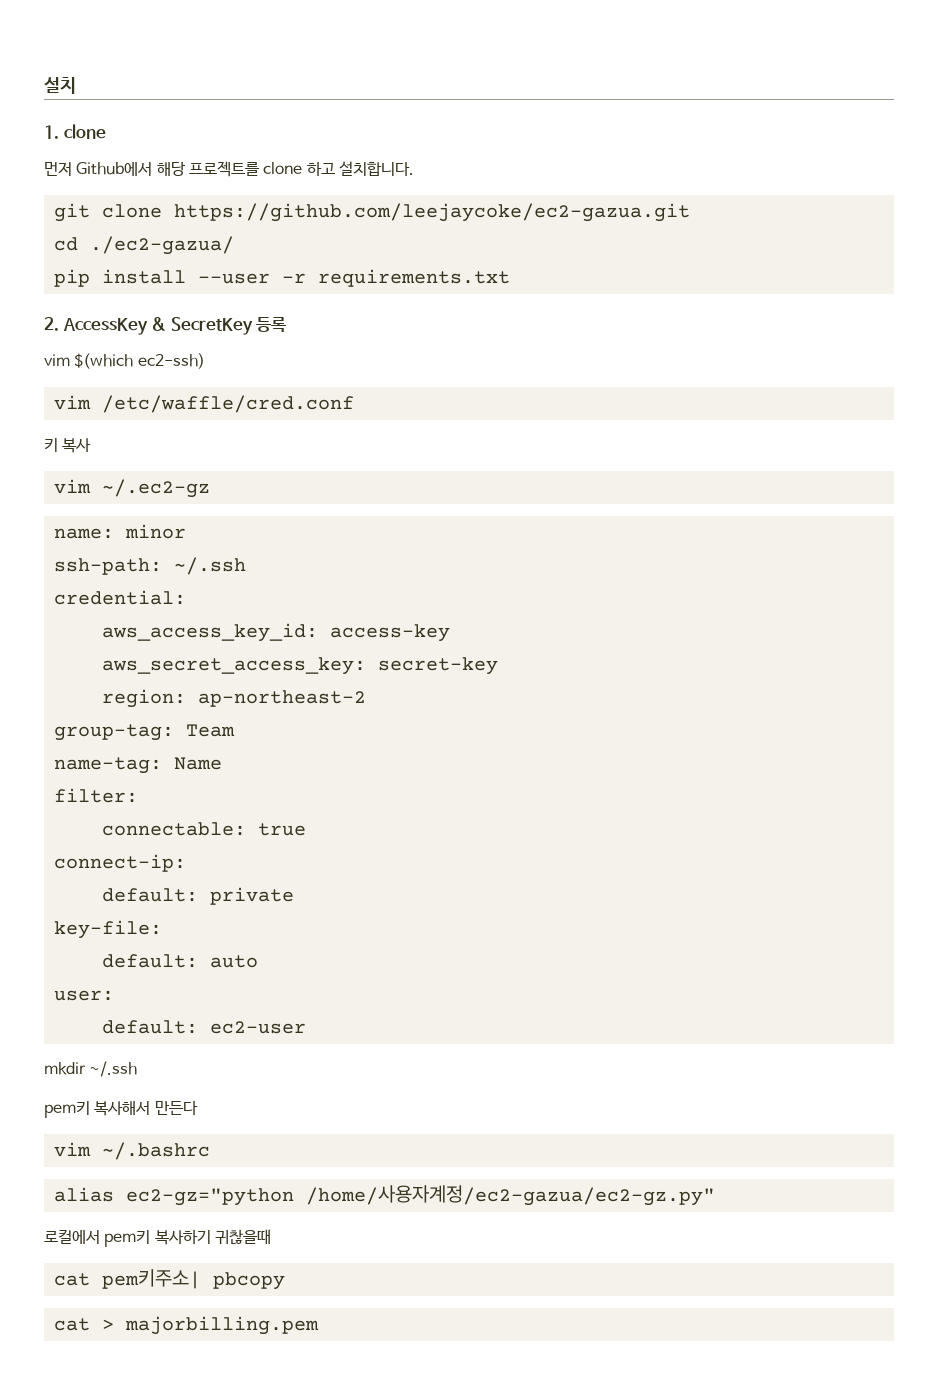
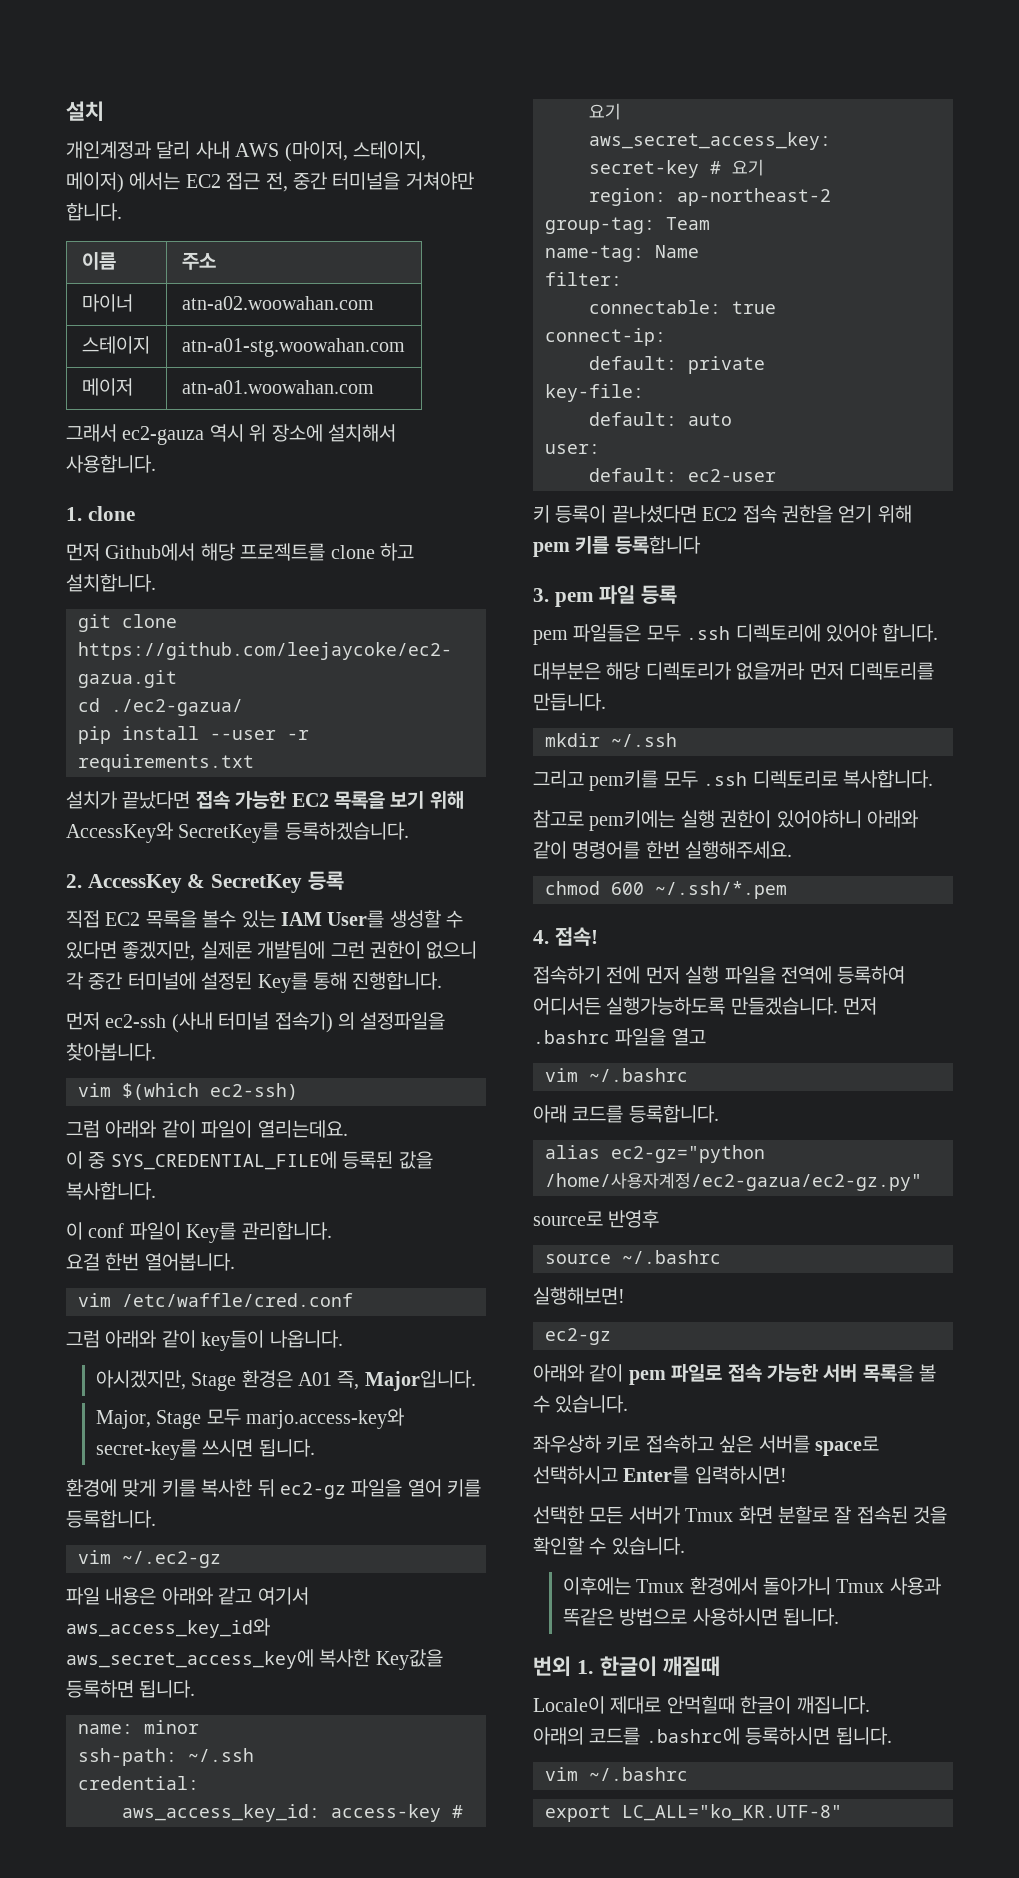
(76, 85) none -> [66,141,426,162] [66,172,474,193] [66,203,122,221] [81,252,116,270] [181,252,216,270] [81,294,133,312] [181,296,374,310] [81,336,150,354] [181,338,405,357] [81,378,133,396] [181,380,374,394] [66,424,396,445] [66,455,156,473] // 개인계정과 달리 사내 AWS (마이저, 스테이지, 메이저) 에서는 EC2 접근 전, 중간 터미널을 거쳐야만 합니다. // 이름 | 주소 // 마이너 | atn-a02.woowahan.com // 스테이지 | atn-a01-stg.woowahan.com // 메이저 | atn-a01.woowahan.com // 그래서 ec2-gauza 역시 위 장소에 설치해서 사용합니다.
(510, 278) none -> [66,791,464,809] [66,822,409,843] // 설치가 끝났다면 접속 가능한 EC2 목록을 보기 위해 AccessKey와 SecretKey를 등록하겠습니다.
[44,353,205,369] [53,395,354,413] [44,438,92,453] [53,479,210,498] vim $(which ec2-ssh) // vim /etc/waffle/cred.conf // 키 복사 // vim ~/.ec2-gz -> [66,910,464,928] [66,941,478,961] [66,972,443,993] [66,1012,446,1033] [66,1043,156,1061] [78,1083,298,1100] [66,1120,348,1138] [66,1151,433,1170] [66,1182,156,1200] [66,1222,332,1243] [66,1253,235,1271] [78,1293,353,1307] [66,1330,343,1351] [95,1370,476,1391] [95,1408,405,1429] [95,1439,315,1460] [66,1479,482,1499] [66,1510,156,1528] [78,1550,221,1568] [66,1587,309,1605] [66,1618,270,1638] [66,1649,443,1670] [66,1680,196,1698] 직접 EC2 목록을 볼수 있는 IAM User를 생성할 수 있다면 좋겠지만, 실제론 개발팀에 그런 권한이 없으니 각 중간 터미널에 설정된 Key를 통해 진행합니다. // 먼저 ec2-ssh (사내 터미널 접속기) 의 설정파일을 찾아봅니다. // vim $(which ec2-ssh) // 그럼 아래와 같이 파일이 열리는데요. // 이 중 SYS_CREDENTIAL_FILE에 등록된 값을 복사합니다. // 이 conf 파일이 Key를 관리합니다. // 요걸 한번 열어봅니다. // vim /etc/waffle/cred.conf // 그럼 아래와 같이 key들이 나옵니다. // 아시겠지만, Stage 환경은 A01 즉, Major입니다. // Major, Stage 모두 marjo.access-key와 secret-key를 쓰시면 됩니다. // 환경에 맞게 키를 복사한 뒤 ec2-gz 파일을 열어 키를 등록합니다. // vim ~/.ec2-gz // 파일 내용은 아래와 같고 여기서 aws_access_key_id와 aws_secret_access_key에 복사한 Key값을 등록하면 됩니다.
(450, 633) none -> [452,1805,463,1818] [589,103,621,120] # 요기
(498, 666) none -> [710,159,764,176] # 요기
[44,1061,138,1077] [44,1101,198,1118] [53,1142,210,1160] mkdir ~/.ssh // pem키 복사해서 만든다 // vim ~/.bashrc -> [533,505,912,523] [533,536,701,557] [533,585,678,607] [533,624,939,645] [533,662,934,680] [533,693,606,711] [545,733,677,747] [533,770,933,791] [533,810,918,831] [533,841,793,859] [545,881,787,899] [533,927,598,946] [533,966,906,984] [533,997,878,1015] [533,1028,706,1046] [545,1068,688,1082] [533,1105,719,1123] 키 등록이 끝나셨다면 EC2 접속 권한을 얻기 위해 pem 키를 등록합니다 // 3. pem 파일 등록 // pem 파일들은 모두 .ssh 디렉토리에 있어야 합니다. // 대부분은 해당 디렉토리가 없을꺼라 먼저 디렉토리를 만듭니다. // mkdir ~/.ssh // 그리고 pem키를 모두 .ssh 디렉토리로 복사합니다. // 참고로 pem키에는 실행 권한이 있어야하니 아래와 같이 명령어를 한번 실행해주세요. // chmod 600 ~/.ssh/*.pem // 4. 접속! // 접속하기 전에 먼저 실행 파일을 전역에 등록하여 어디서든 실행가능하도록 만들겠습니다. 먼저 .bashrc 파일을 열고 // vim ~/.bashrc // 아래 코드를 등록합니다.
[44,1229,271,1247] [53,1269,285,1290] [53,1316,319,1335] 로컬에서 pem키 복사하기 귀찮을때 // cat pem키주소| pbcopy // cat > majorbilling.pem -> [533,1210,660,1228] [545,1250,721,1264] [533,1287,625,1305] [545,1328,611,1345] [533,1364,937,1385] [533,1395,629,1413] [533,1435,879,1456] [533,1466,787,1484] [533,1506,948,1524] [533,1537,685,1555] [562,1577,941,1595] [562,1608,840,1626] [533,1656,720,1677] [533,1696,870,1714] [533,1727,892,1745] [545,1767,688,1781] [545,1804,842,1822] source로 반영후 // source ~/.bashrc // 실행해보면! // ec2-gz // 아래와 같이 pem 파일로 접속 가능한 서버 목록을 볼 수 있습니다. // 좌우상하 키로 접속하고 싶은 서버를 space로 선택하시고 Enter를 입력하시면! // 선택한 모든 서버가 Tmux 화면 분할로 잘 접속된 것을 확인할 수 있습니다. // 이후에는 Tmux 환경에서 돌아가니 Tmux 사용과 똑같은 방법으로 사용하시면 됩니다. // 번외 1. 한글이 깨질때 // Locale이 제대로 안먹힐때 한글이 깨집니다. // 아래의 코드를 .bashrc에 등록하시면 됩니다. // vim ~/.bashrc // export LC_ALL="ko_KR.UTF-8"

